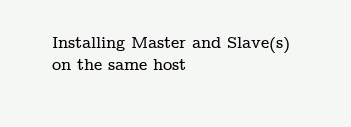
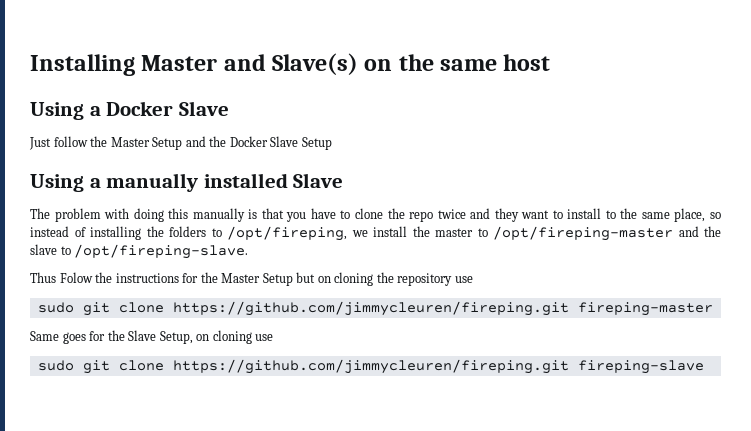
(186, 64) none -> [30,101,229,120] [29,136,332,150] [30,173,344,192] [30,208,721,222] [30,226,721,241] [30,244,249,259] [30,272,473,286] [37,301,713,316] [30,330,274,344] [37,359,704,374] // Using a Docker Slave // Just follow the Master Setup and the Docker Slave Setup // Using a manually installed Slave // The problem with doing this manually is that you have to clone the repo twice and they want to install to the same place, so instead of installing the folders to /opt/fireping, we install the master to /opt/fireping-master and the slave to /opt/fireping-slave. // Thus Folow the instructions for the Master Setup but on cloning the repository use // sudo git clone https://github.com/jimmycleuren/fireping.git fireping-master // Same goes for the Slave Setup, on cloning use // sudo git clone https://github.com/jimmycleuren/fireping.git fireping-slave

